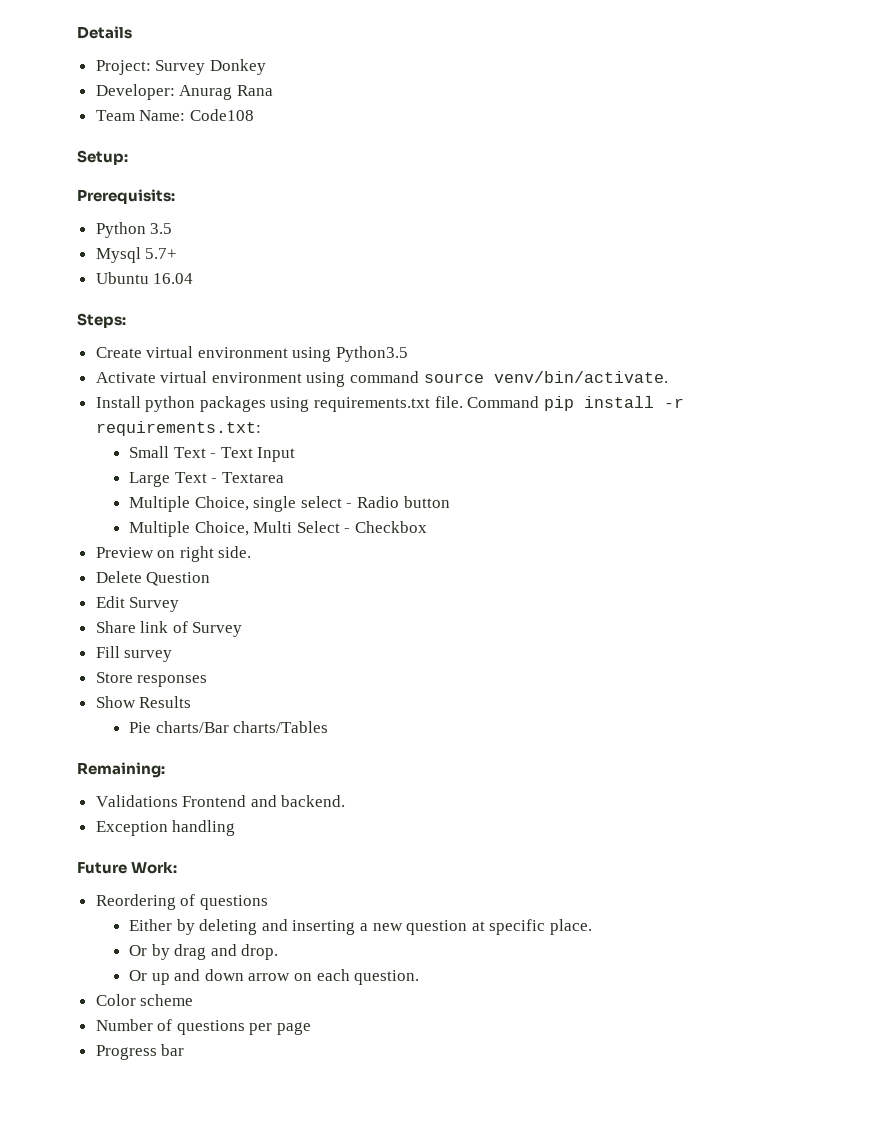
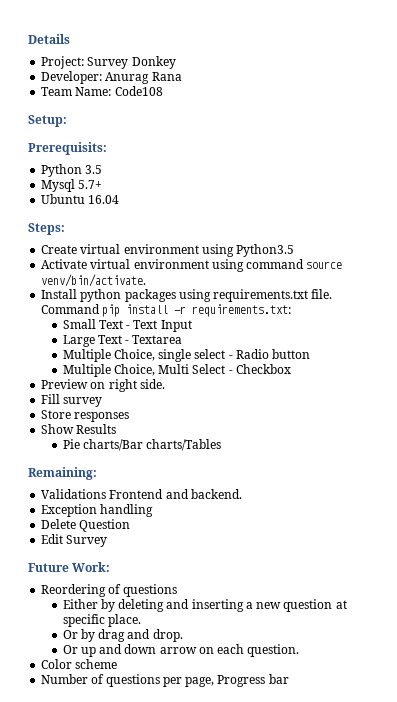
[95,571,211,586] [95,596,180,612] [95,621,243,637] // Delete Question // Edit Survey // Share link of Survey -> (165, 384) none
(236, 828) none -> [41,519,131,532] [41,534,108,547] // Delete Question // Edit Survey
[277,1022,312,1035] page // -> [185,677,215,687] page,

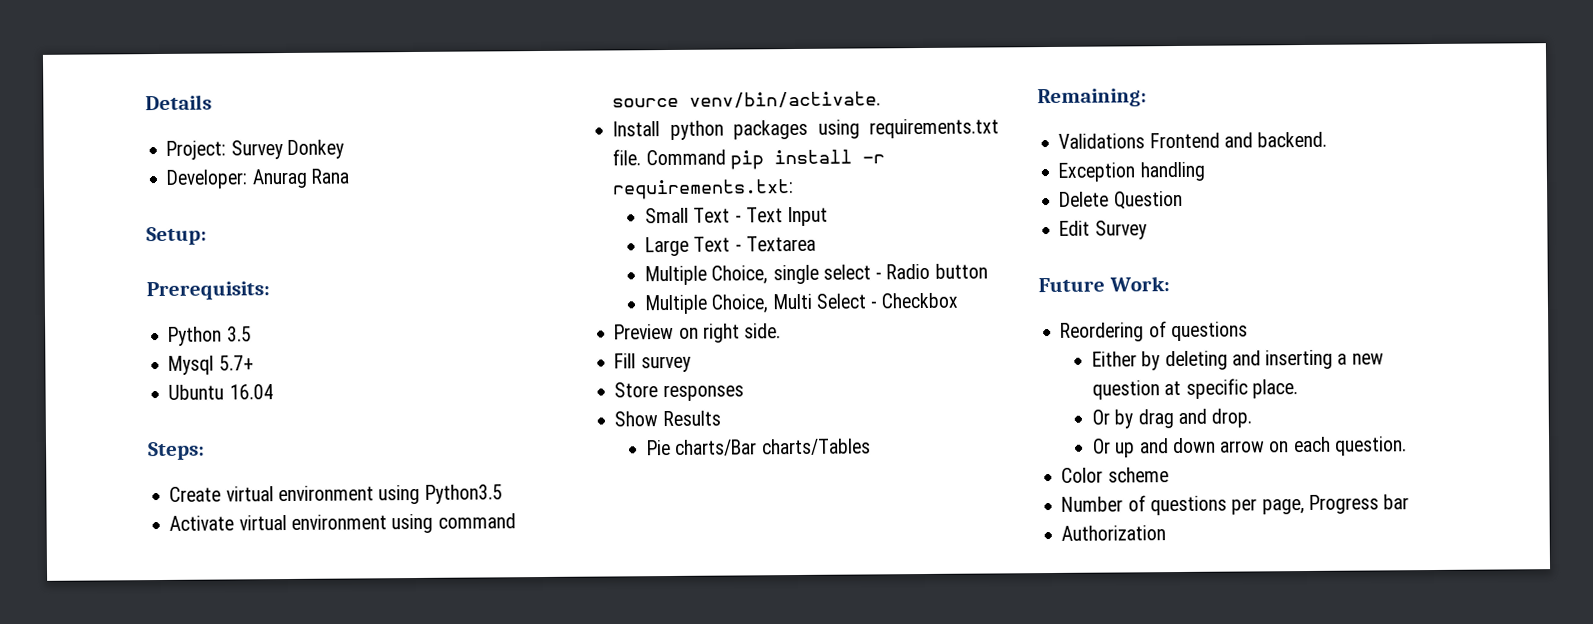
[41,86,163,96] // Team Name: Code108 -> (349, 176) none
(289, 679) none -> [1061,525,1167,541] // Authorization

